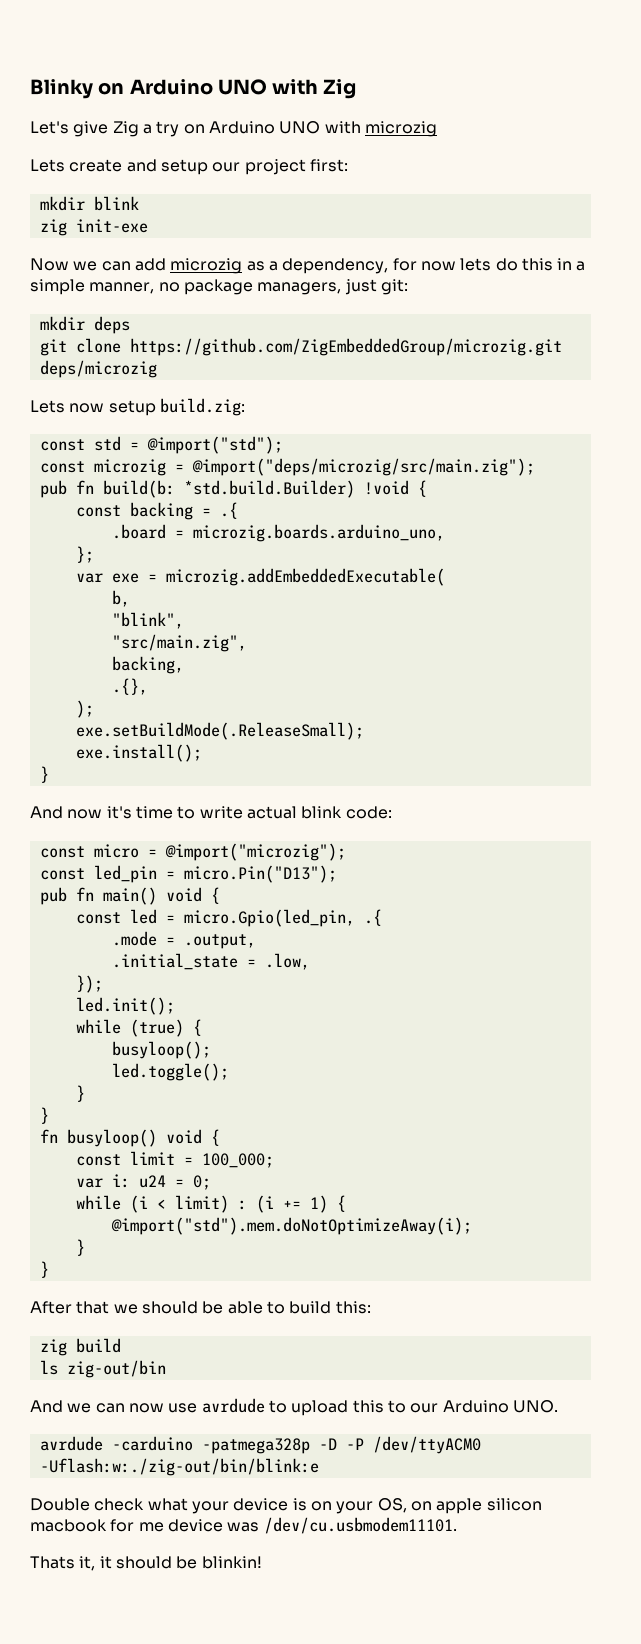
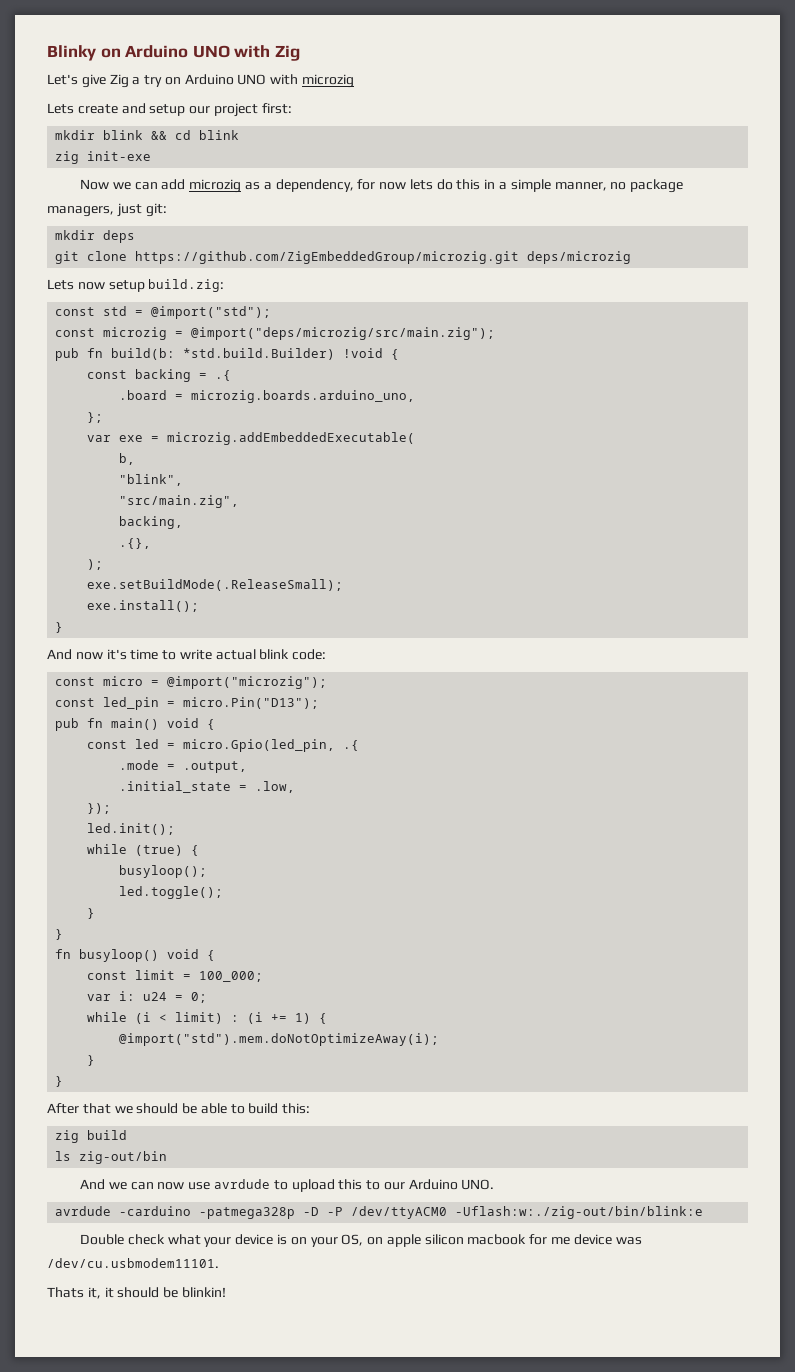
(139, 203) none -> [151,130,240,140] && cd blink

